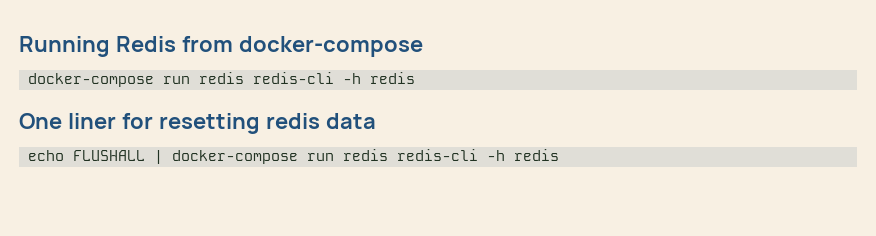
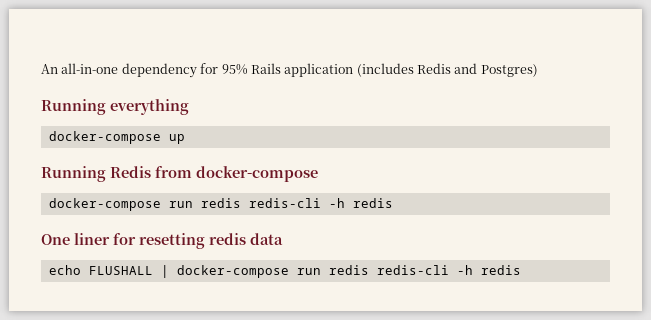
(19, 46) none -> [41,63,538,78] [41,99,189,115] [48,131,185,144] An all-in-one dependency for 95% Rails application (includes Redis and Postgres) // Running everything // docker-compose up //

